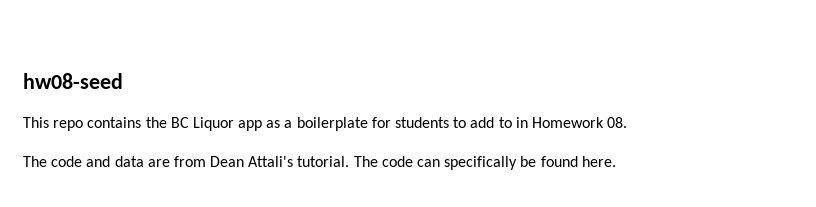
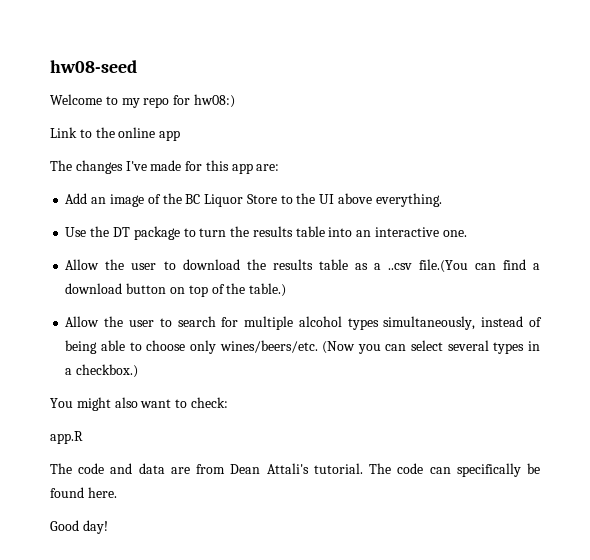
[23,117,628,131] This repo contains the BC Liquor app as a boilerplate for students to add to in Homework 08. -> [50,94,235,108] [50,127,181,141] [50,160,280,174] [65,193,442,207] [65,226,467,240] [65,259,540,273] [65,283,287,297] [65,316,542,330] [65,340,540,354] [65,364,139,378] [50,397,228,411] [50,431,83,444] Welcome to my repo for hw08:) // Link to the online app // The changes I've made for this app are: // Add an image of the BC Liquor Store to the UI above everything. // Use the DT package to turn the results table into an interactive one. // Allow the user to download the results table as a ..csv file.(You can find a download button on top of the table.) // Allow the user to search for multiple alcohol types simultaneously, instead of being able to choose only wines/beers/etc. (Now you can select several types in a checkbox.) // You might also want to check: // app.R
(616, 161) none -> [50,520,108,534] // Good day!

